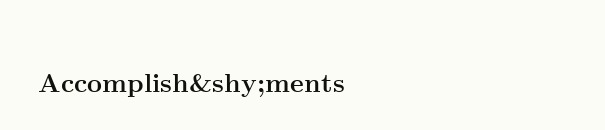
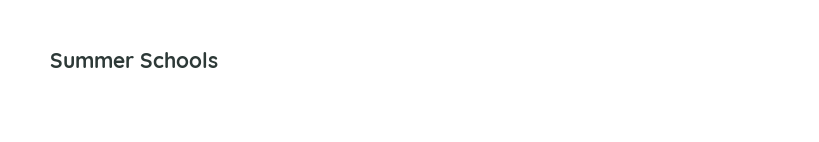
[38,74,345,97] Accomplish&shy;ments -> [50,52,218,68] Summer Schools

